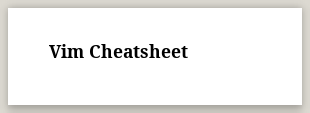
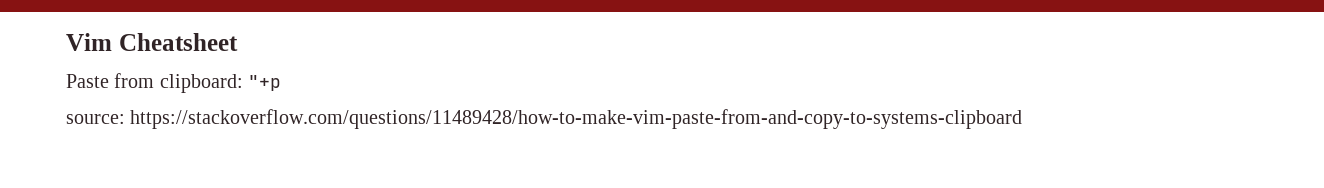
(188, 51) none -> [66,73,282,93] [66,109,1023,129] // Paste from clipboard: "+p // source: https://stackoverflow.com/questions/11489428/how-to-make-vim-paste-from-and-copy-to-systems-clipboard

